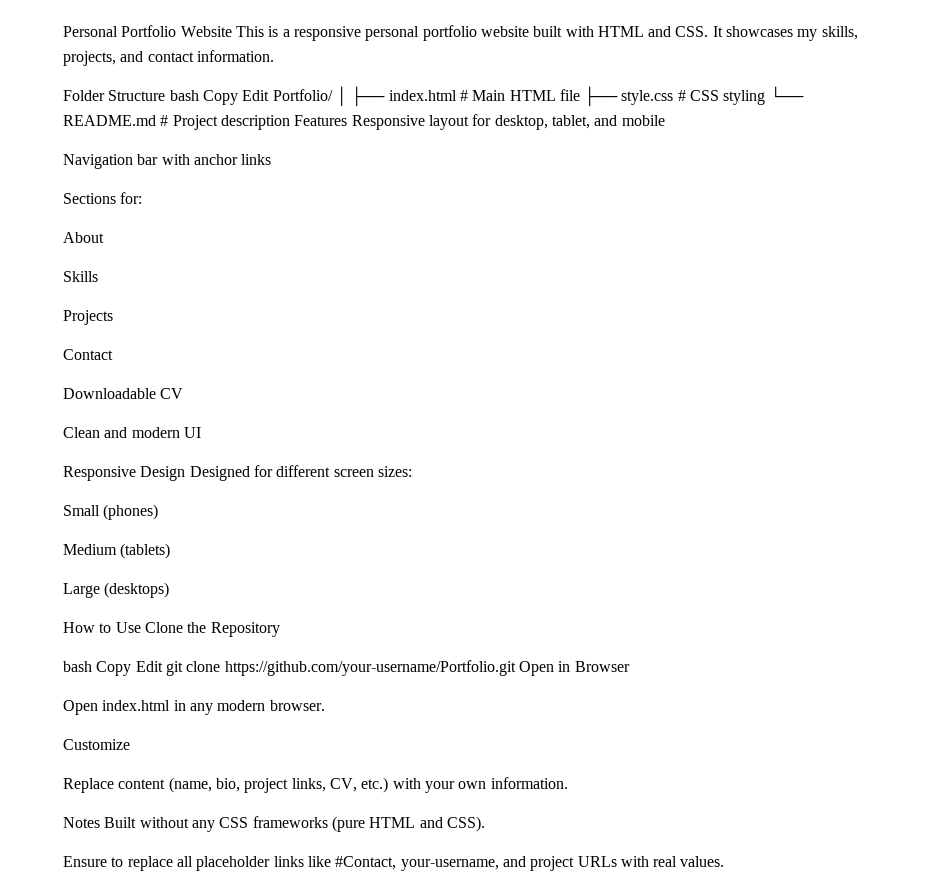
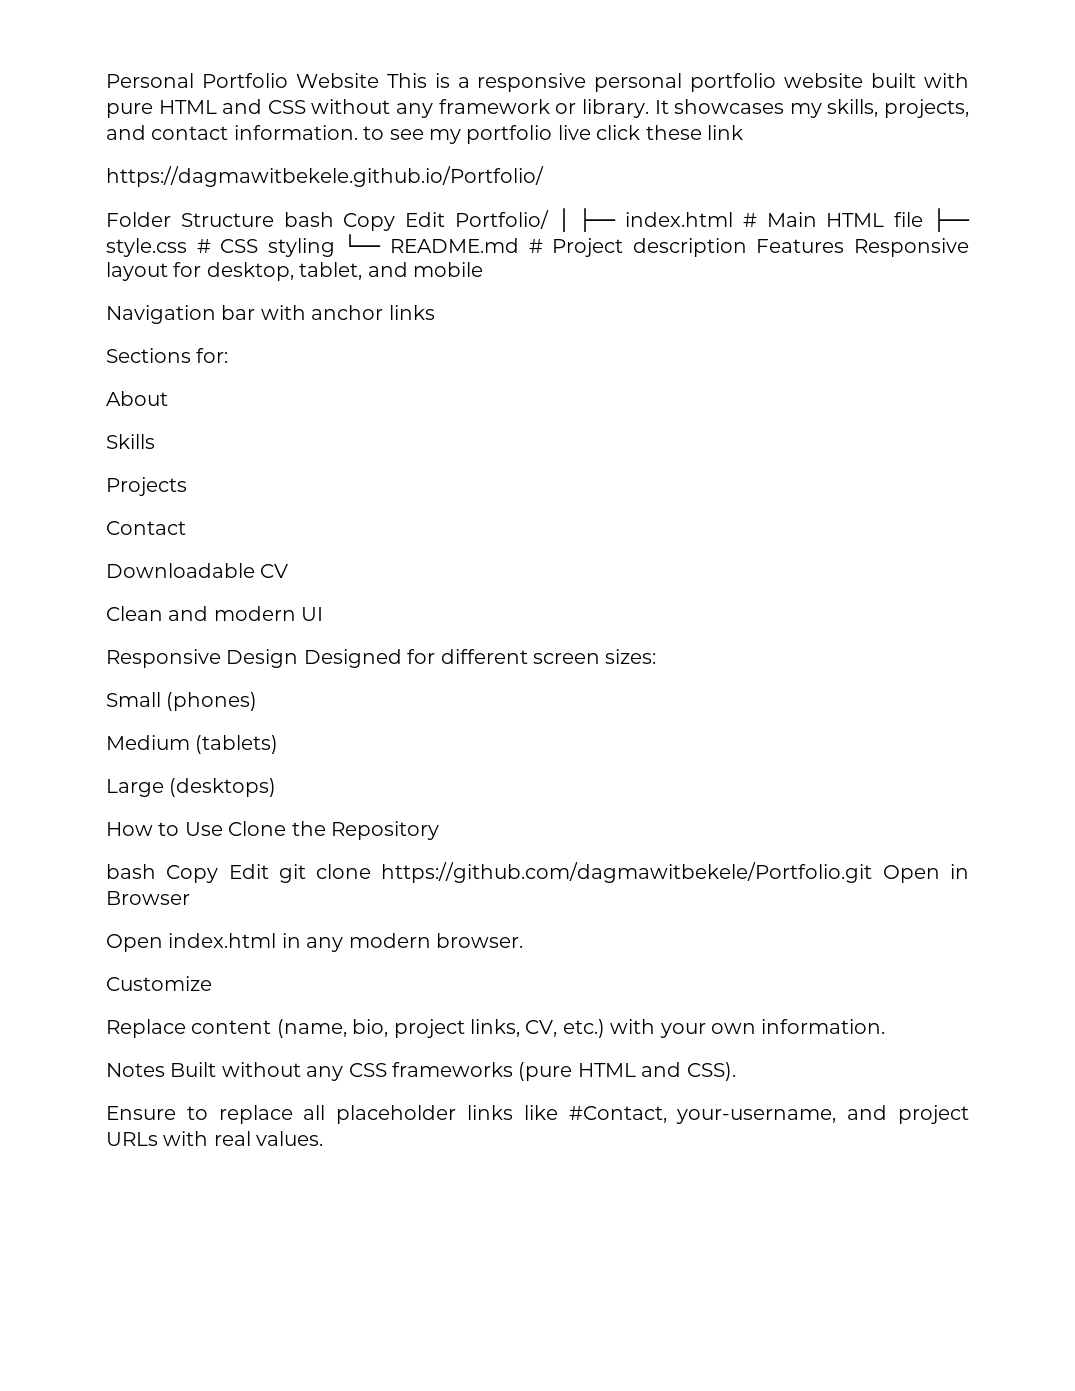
[597,26,709,37] HTML and CSS. -> [106,99,649,118] pure HTML and CSS without any framework or library.
(274, 56) none -> [363,125,743,144] [106,166,544,187] to see my portfolio live click these link // https://dagmawitbekele.github.io/Portfolio/
[224,660,516,676] https://github.com/your-username/Portfolio.git -> [381,862,873,883] https://github.com/dagmawitbekele/Portfolio.git

